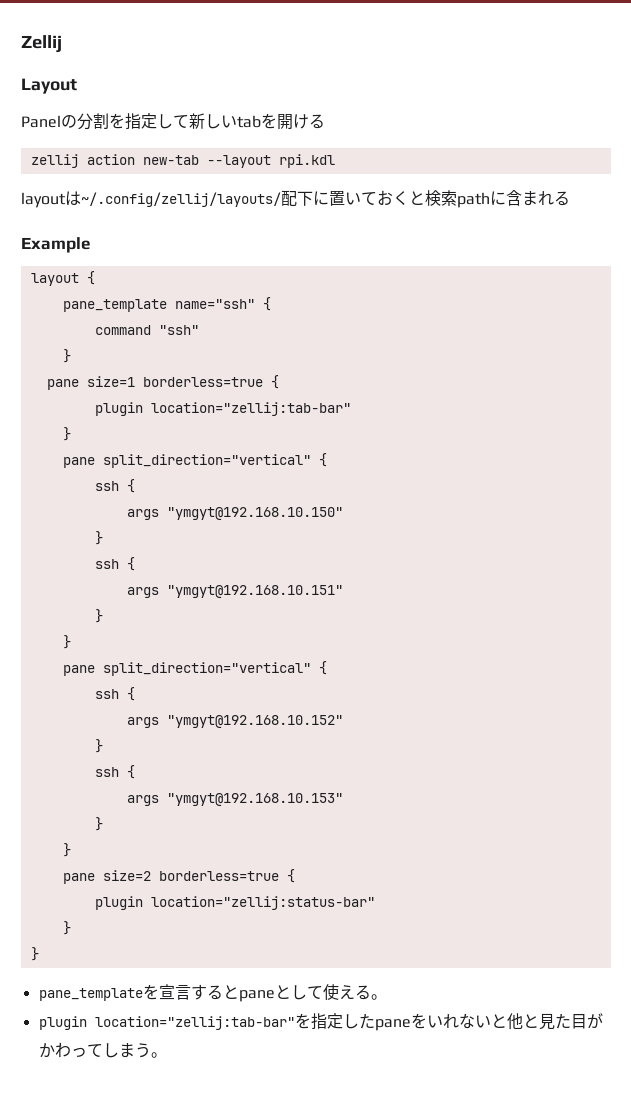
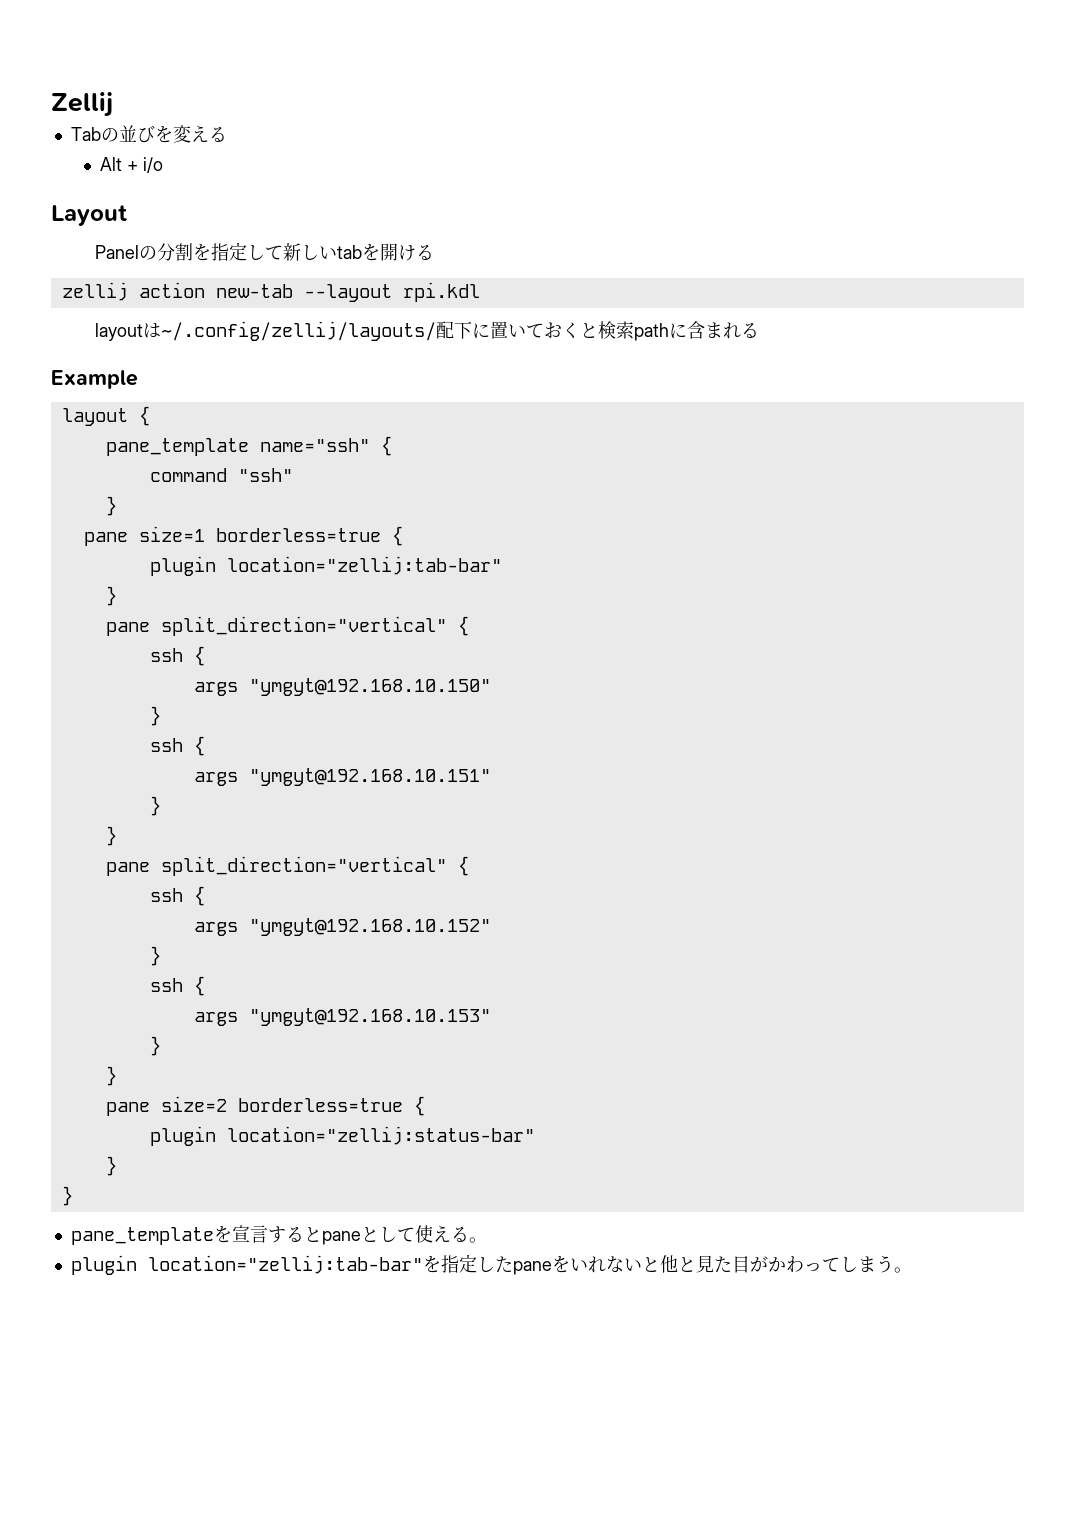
(62, 44) none -> [70,125,227,143] [99,157,163,173] // Tabの並びを変える // Alt + i/o

